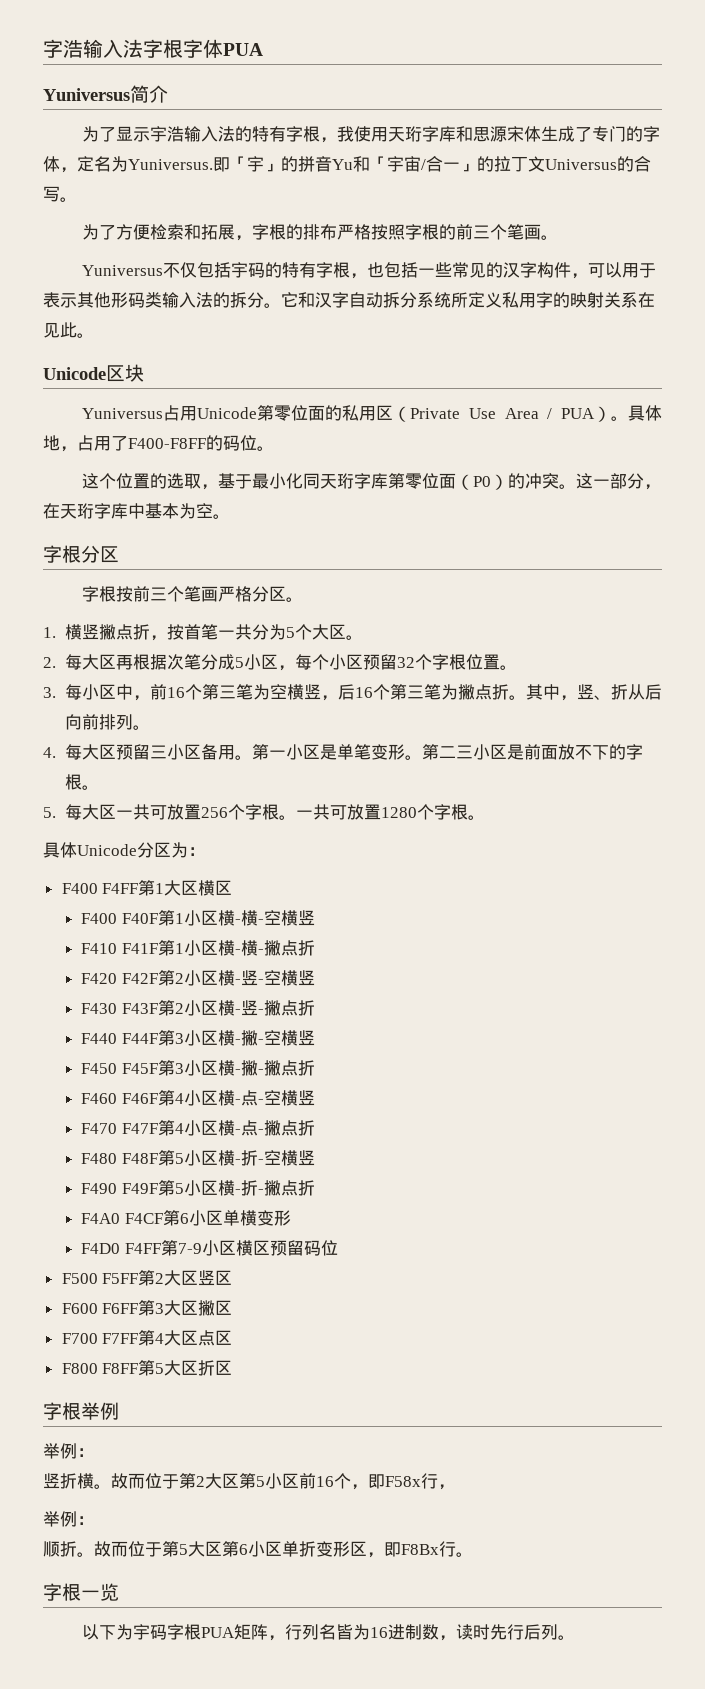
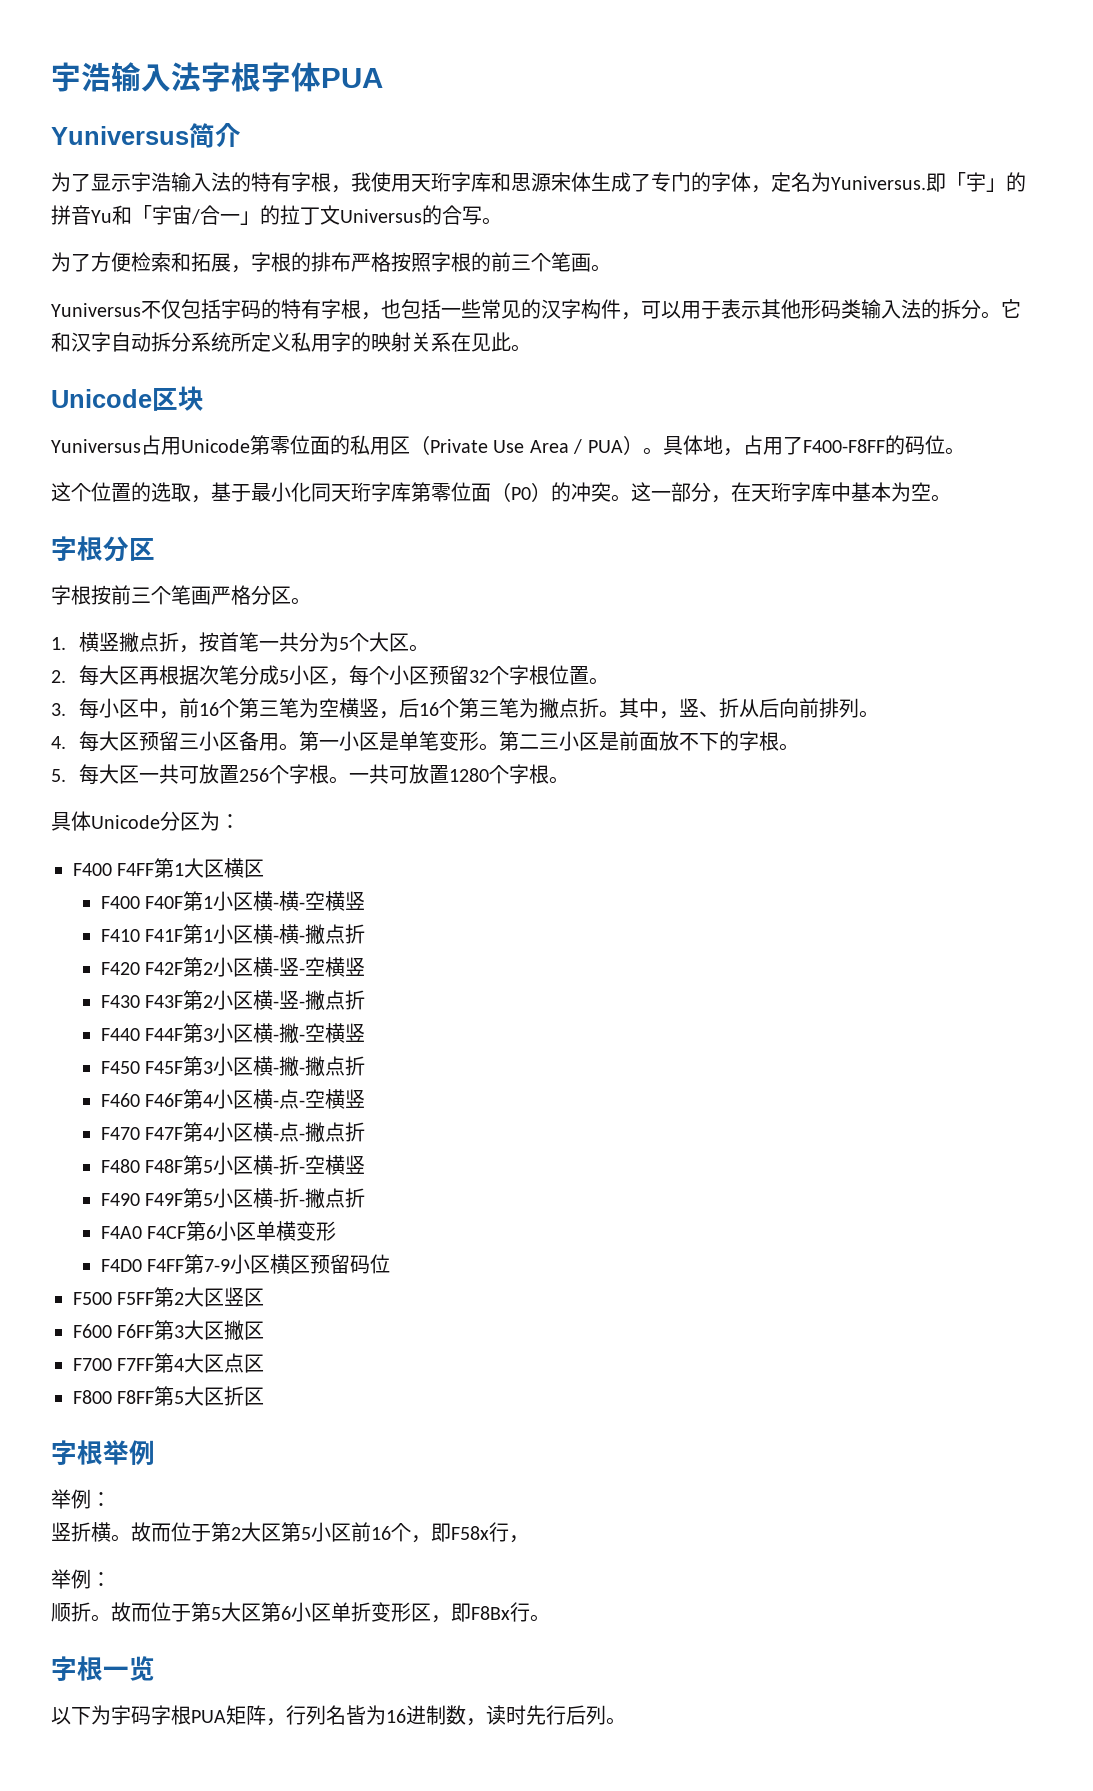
[43,39,63,58] 字 -> [51,62,81,92] 宇

